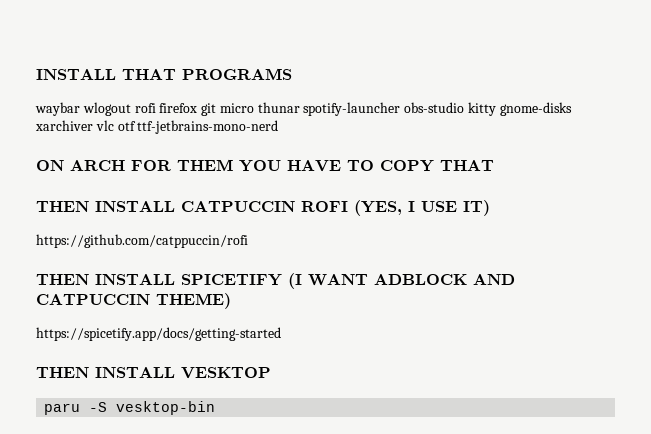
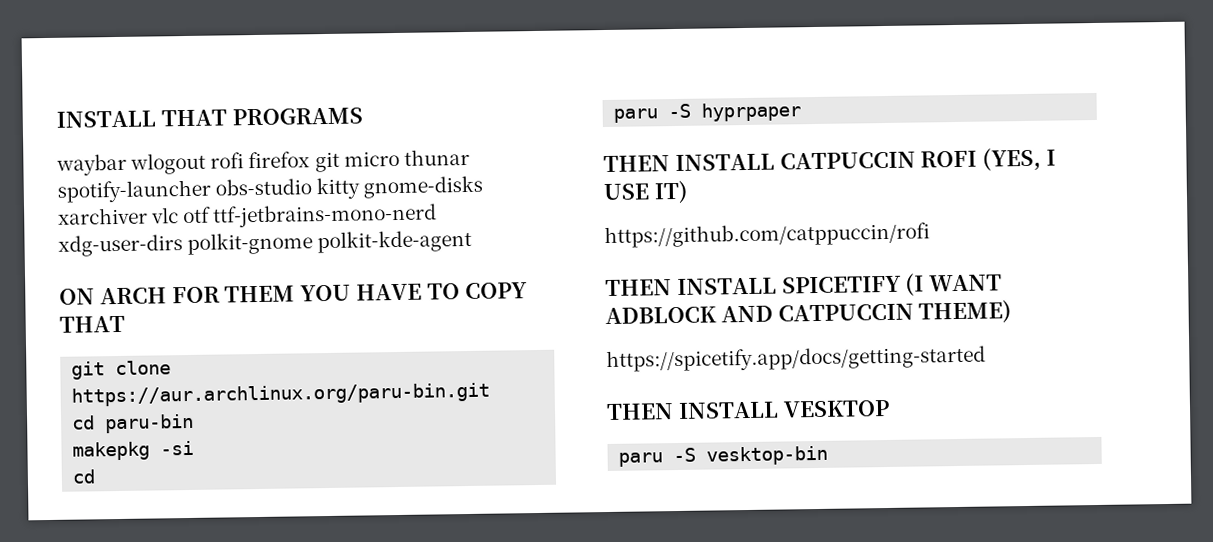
(279, 127) none -> [58,229,473,257] xdg-user-dirs polkit-gnome polkit-kde-agent
(494, 165) none -> [71,360,172,380] [71,382,491,407] [72,413,195,434] [72,440,195,461] [72,469,96,484] [613,102,802,123] // git clone https://aur.archlinux.org/paru-bin.git // cd paru-bin // makepkg -si // cd // paru -S hyprpaper

